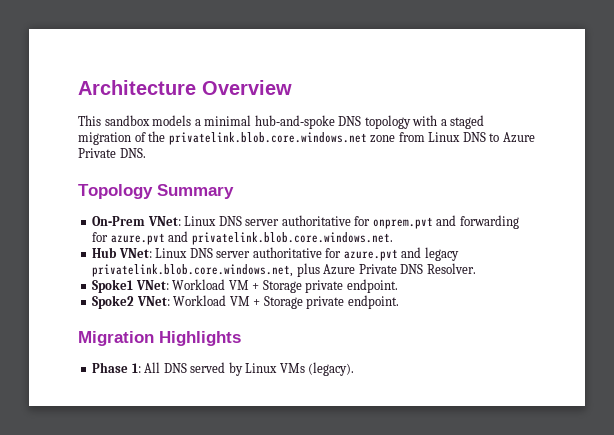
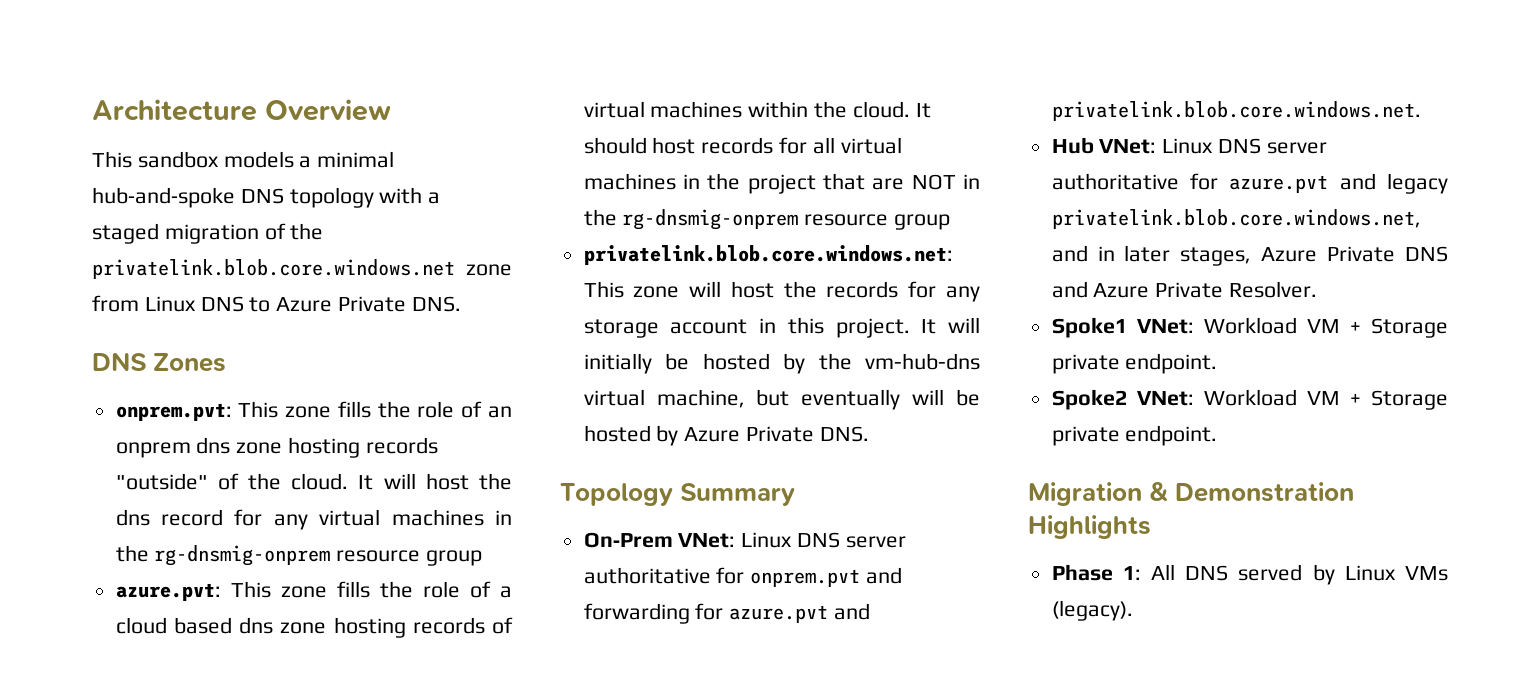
(146, 153) none -> [92,352,227,372] [115,401,513,421] [115,437,438,458] [115,473,512,490] [115,509,512,530] [115,545,483,566] [115,581,513,601] [115,617,513,638] [583,101,931,118] [583,137,902,154] [583,173,980,194] [583,209,951,230] [583,245,953,265] [583,281,981,302] [583,317,980,338] [583,353,980,374] [583,389,980,410] [583,425,869,446] // DNS Zones // onprem.pvt: This zone fills the role of an onprem dns zone hosting records "outside" of the cloud. It will host the dns record for any virtual machines in the rg-dnsmig-onprem resource group // azure.pvt: This zone fills the role of a cloud based dns zone hosting records of virtual machines within the cloud. It should host records for all virtual machines in the project that are NOT in the rg-dnsmig-onprem resource group // privatelink.blob.core.windows.net: This zone will host the records for any storage account in this project. It will initially be hosted by the vm-hub-dns virtual machine, but eventually will be hosted by Azure Private DNS.
[296,263,424,277] plus Azure Private DNS -> [1051,245,1448,266] [1051,281,1224,298] and in later stages, Azure Private DNS and Azure Private
(154, 338) none -> [1149,482,1355,502] & Demonstration

